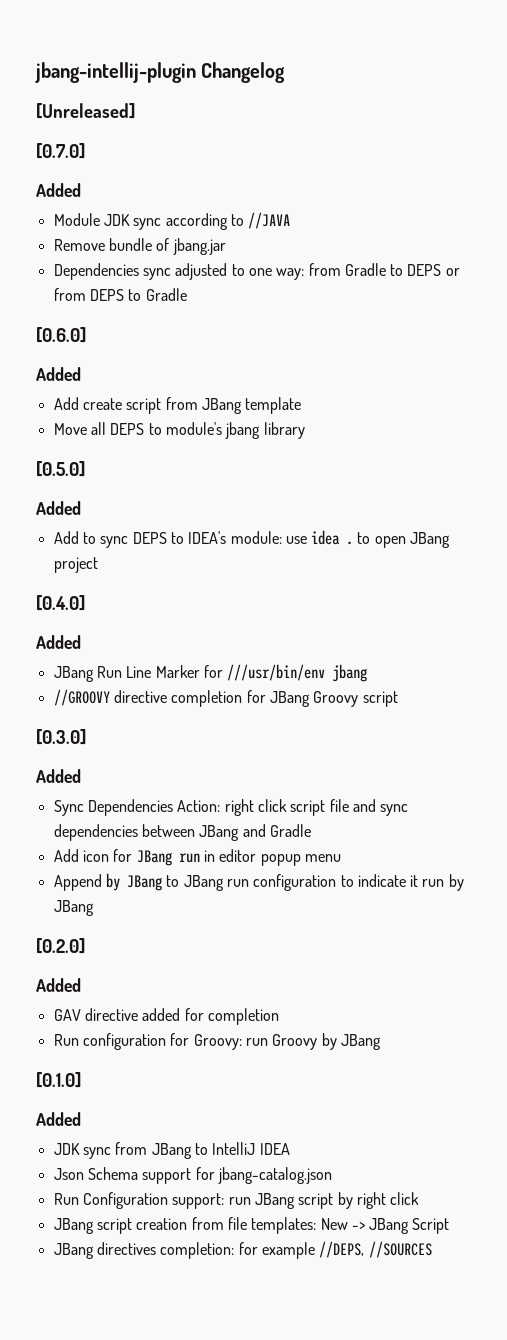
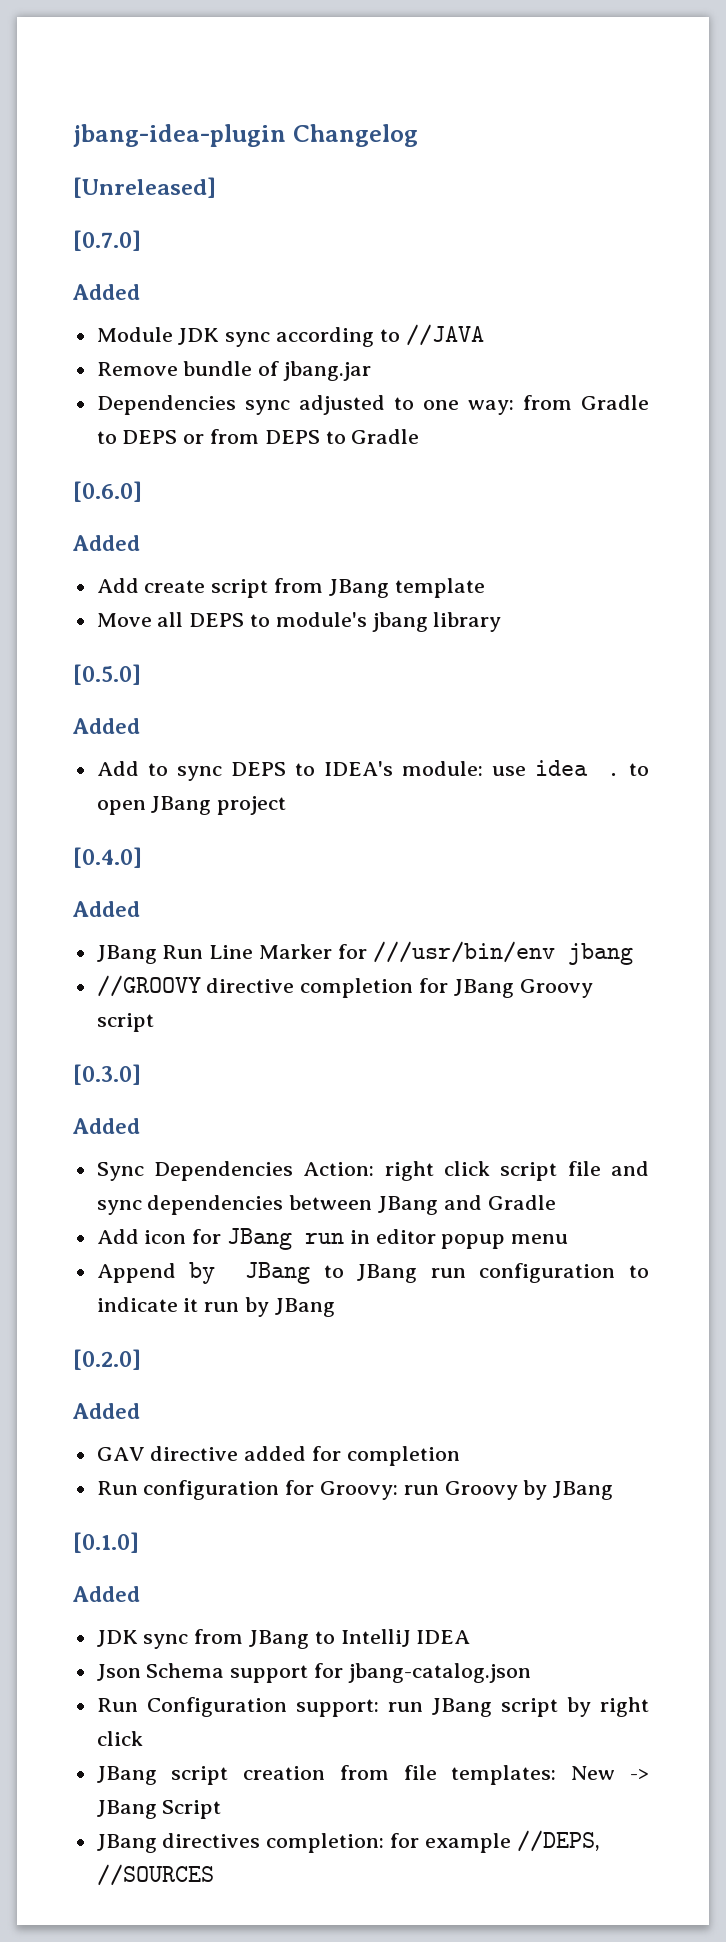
[35,62,196,83] jbang-intellij-plugin -> [73,124,286,147] jbang-idea-plugin

